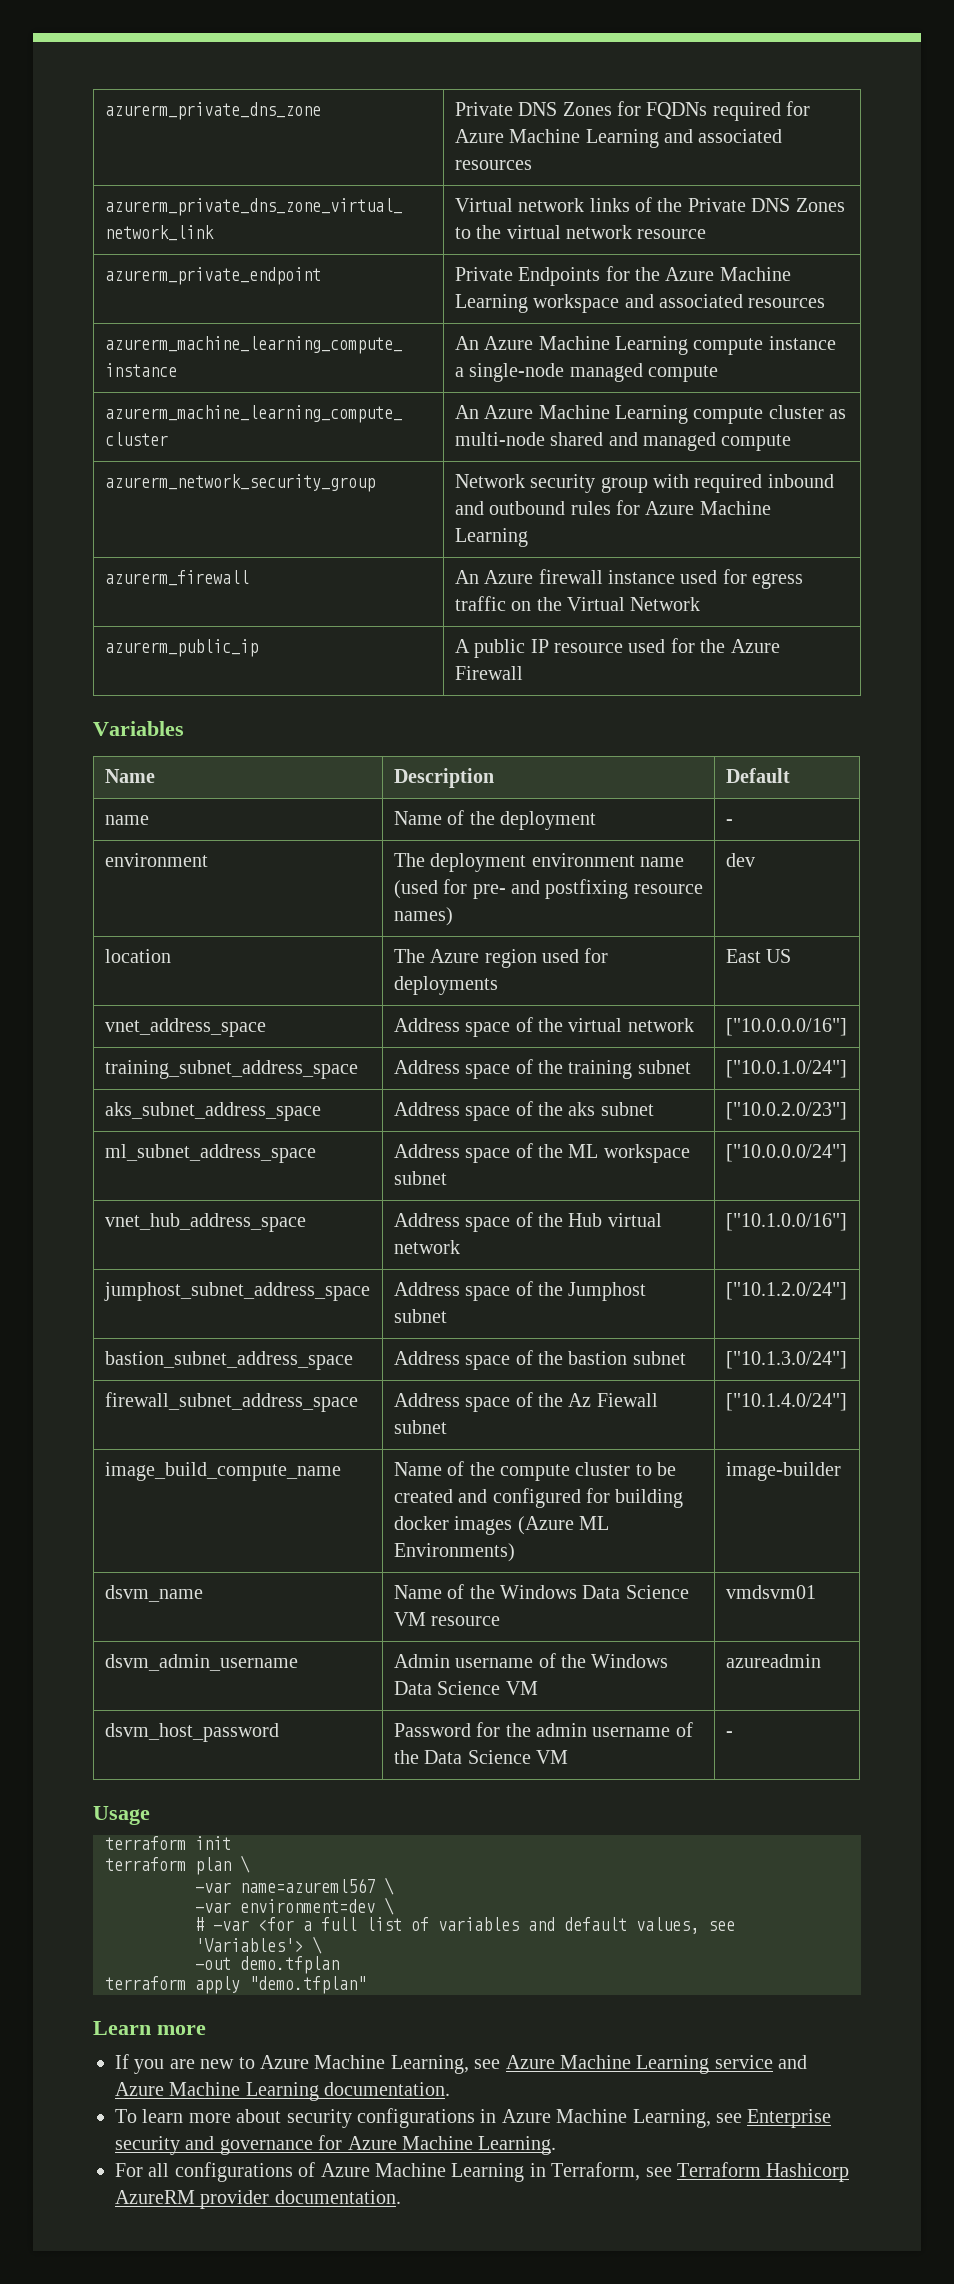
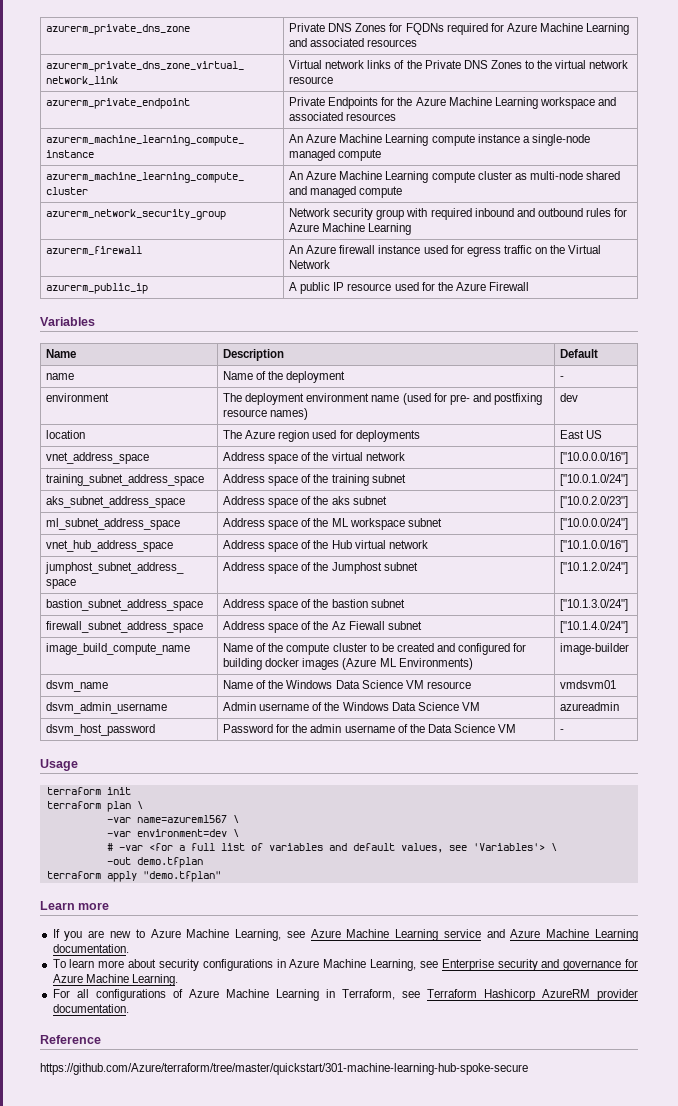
(401, 2197) none -> [40,1035,101,1044] [40,1063,528,1075] // Reference // https://github.com/Azure/terraform/tree/master/quickstart/301-machine-learning-hub-spoke-secure

